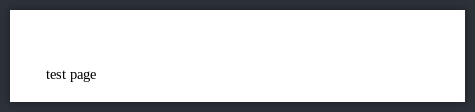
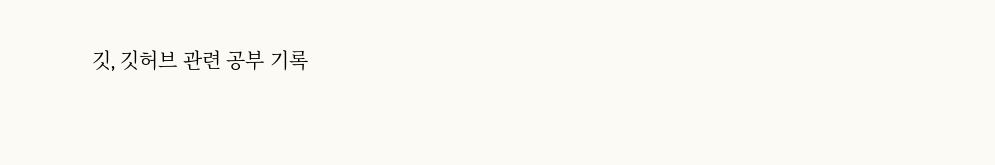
[46,70,96,82] test page -> [92,50,308,72] 깃, 깃허브 관련 공부 기록

